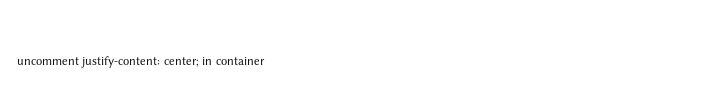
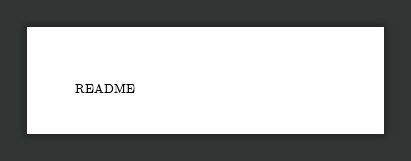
[17,56,265,68] uncomment justify-content: center; in container -> [75,83,135,94] README

